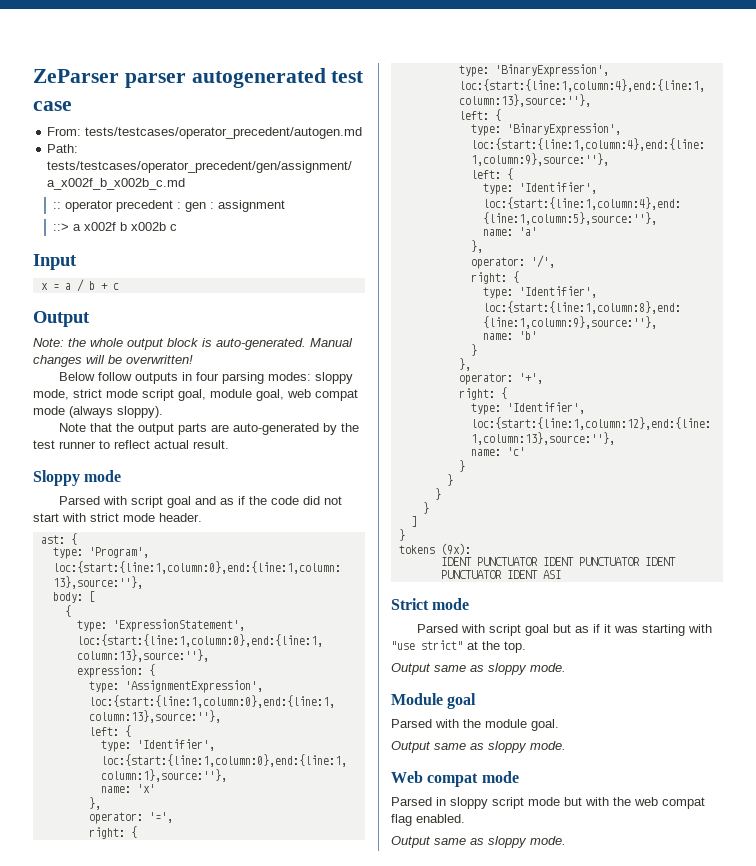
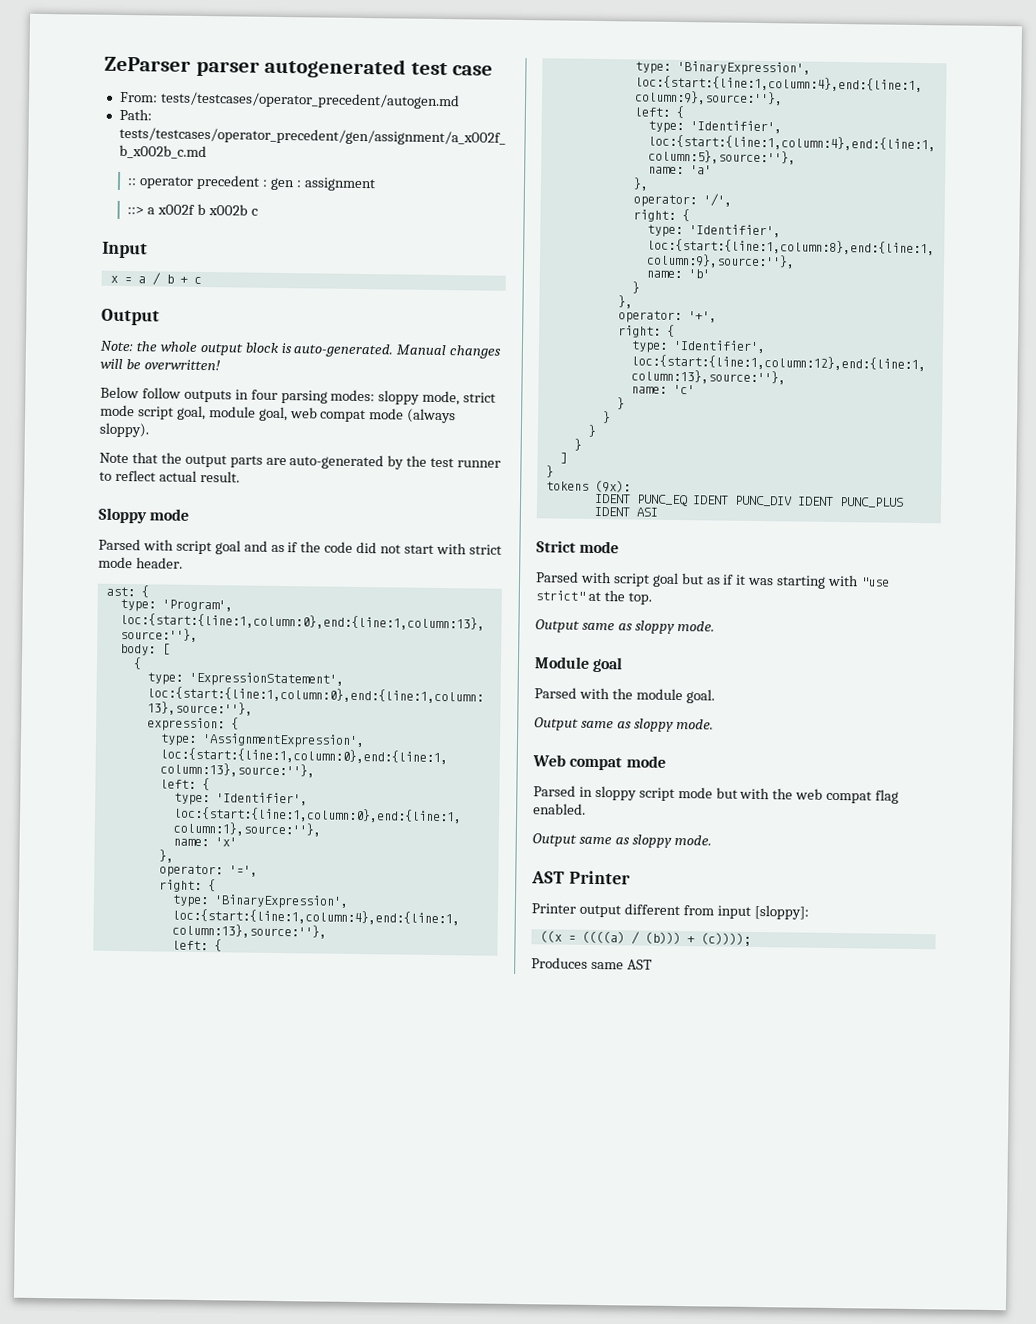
[476,557,676,566] [440,570,502,579] PUNCTUATOR IDENT PUNCTUATOR IDENT PUNCTUATOR -> [635,494,904,508] PUNC_EQ IDENT PUNC_DIV IDENT PUNC_PLUS
(566, 840) none -> [531,870,631,885] [531,903,809,920] [539,930,751,946] [531,957,653,970] // AST Printer // Printer output different from input [sloppy]: // ((x = ((((a) / (b))) + (c)))); // Produces same AST

